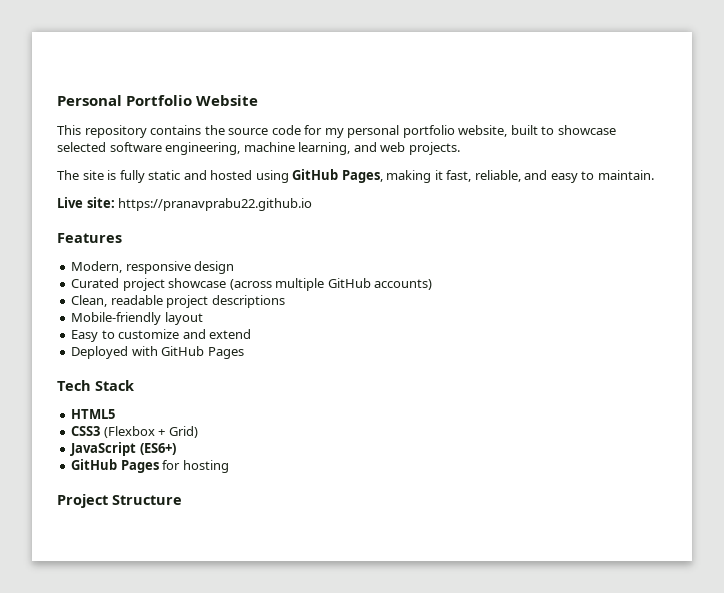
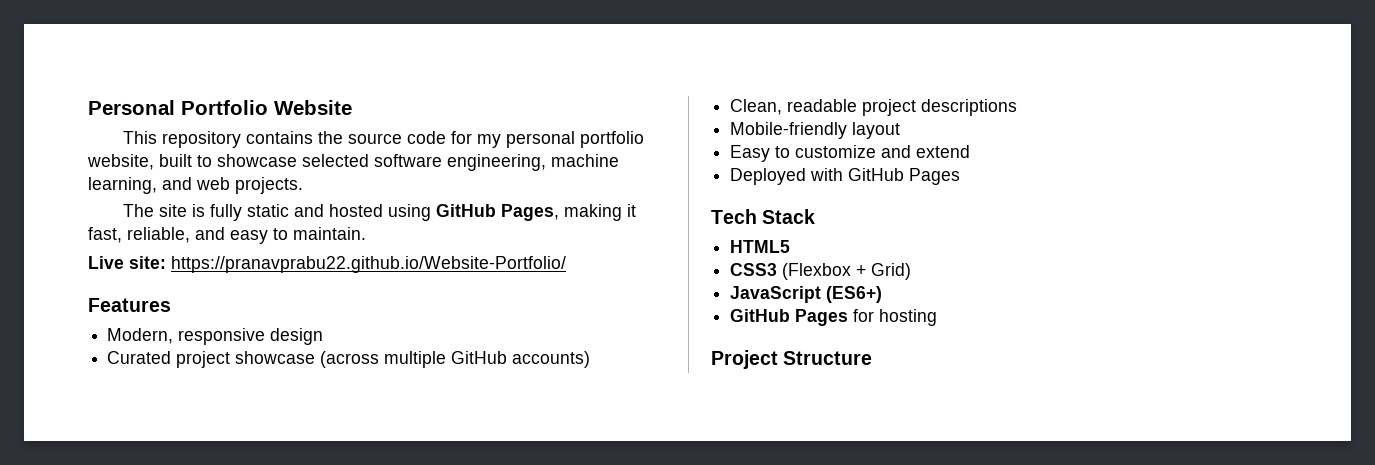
[118,198,313,211] https://pranavprabu22.github.io -> [171,256,566,273] https://pranavprabu22.github.io/Website-Portfolio/

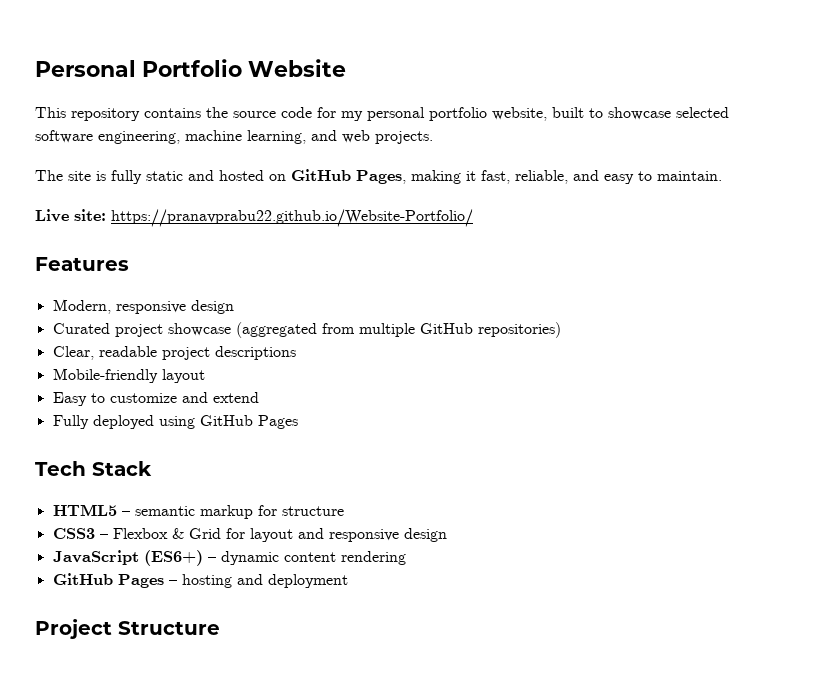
[387,204,431,221] using -> [269,174,286,181] on
[320,351,591,368] [730,99,783,115] (across multiple GitHub accounts) // Clean, -> [235,322,561,338] [52,346,94,360] (aggregated from multiple GitHub repositories) // Clear,
[730,168,844,185] Deployed with -> [52,415,195,429] Fully deployed using
[730,263,912,280] [730,286,883,303] [730,309,875,326] // CSS3 (Flexbox + Grid) // JavaScript (ES6+) // GitHub Pages for -> [121,505,344,519] [52,528,447,542] [52,550,406,566] [52,573,177,588] – semantic markup for structure // CSS3 – Flexbox & Grid for layout and responsive design // JavaScript (ES6+) – dynamic content rendering // GitHub Pages –
(938, 317) none -> [236,574,348,588] and deployment

